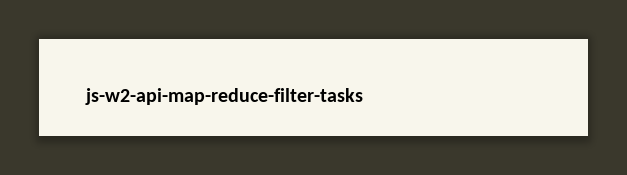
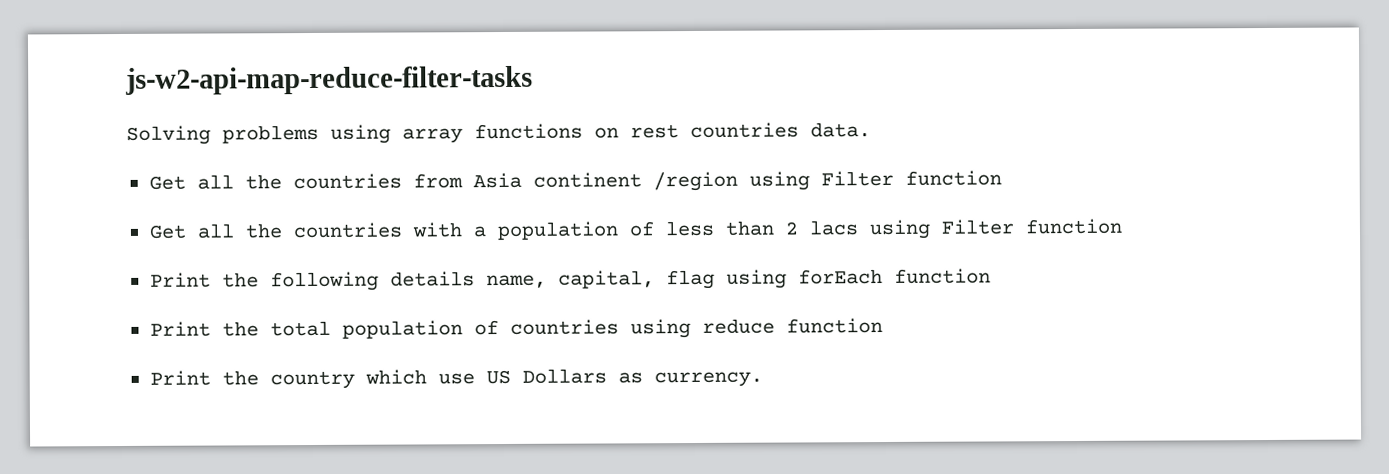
(363, 96) none -> [126,122,871,145] [148,170,1002,192] [148,218,1122,241] [149,268,991,292] [149,318,883,339] [149,368,763,390] // Solving problems using array functions on rest countries data. // Get all the countries from Asia continent /region using Filter function // Get all the countries with a population of less than 2 lacs using Filter function // Print the following details name, capital, flag using forEach function // Print the total population of countries using reduce function // Print the country which use US Dollars as currency.

